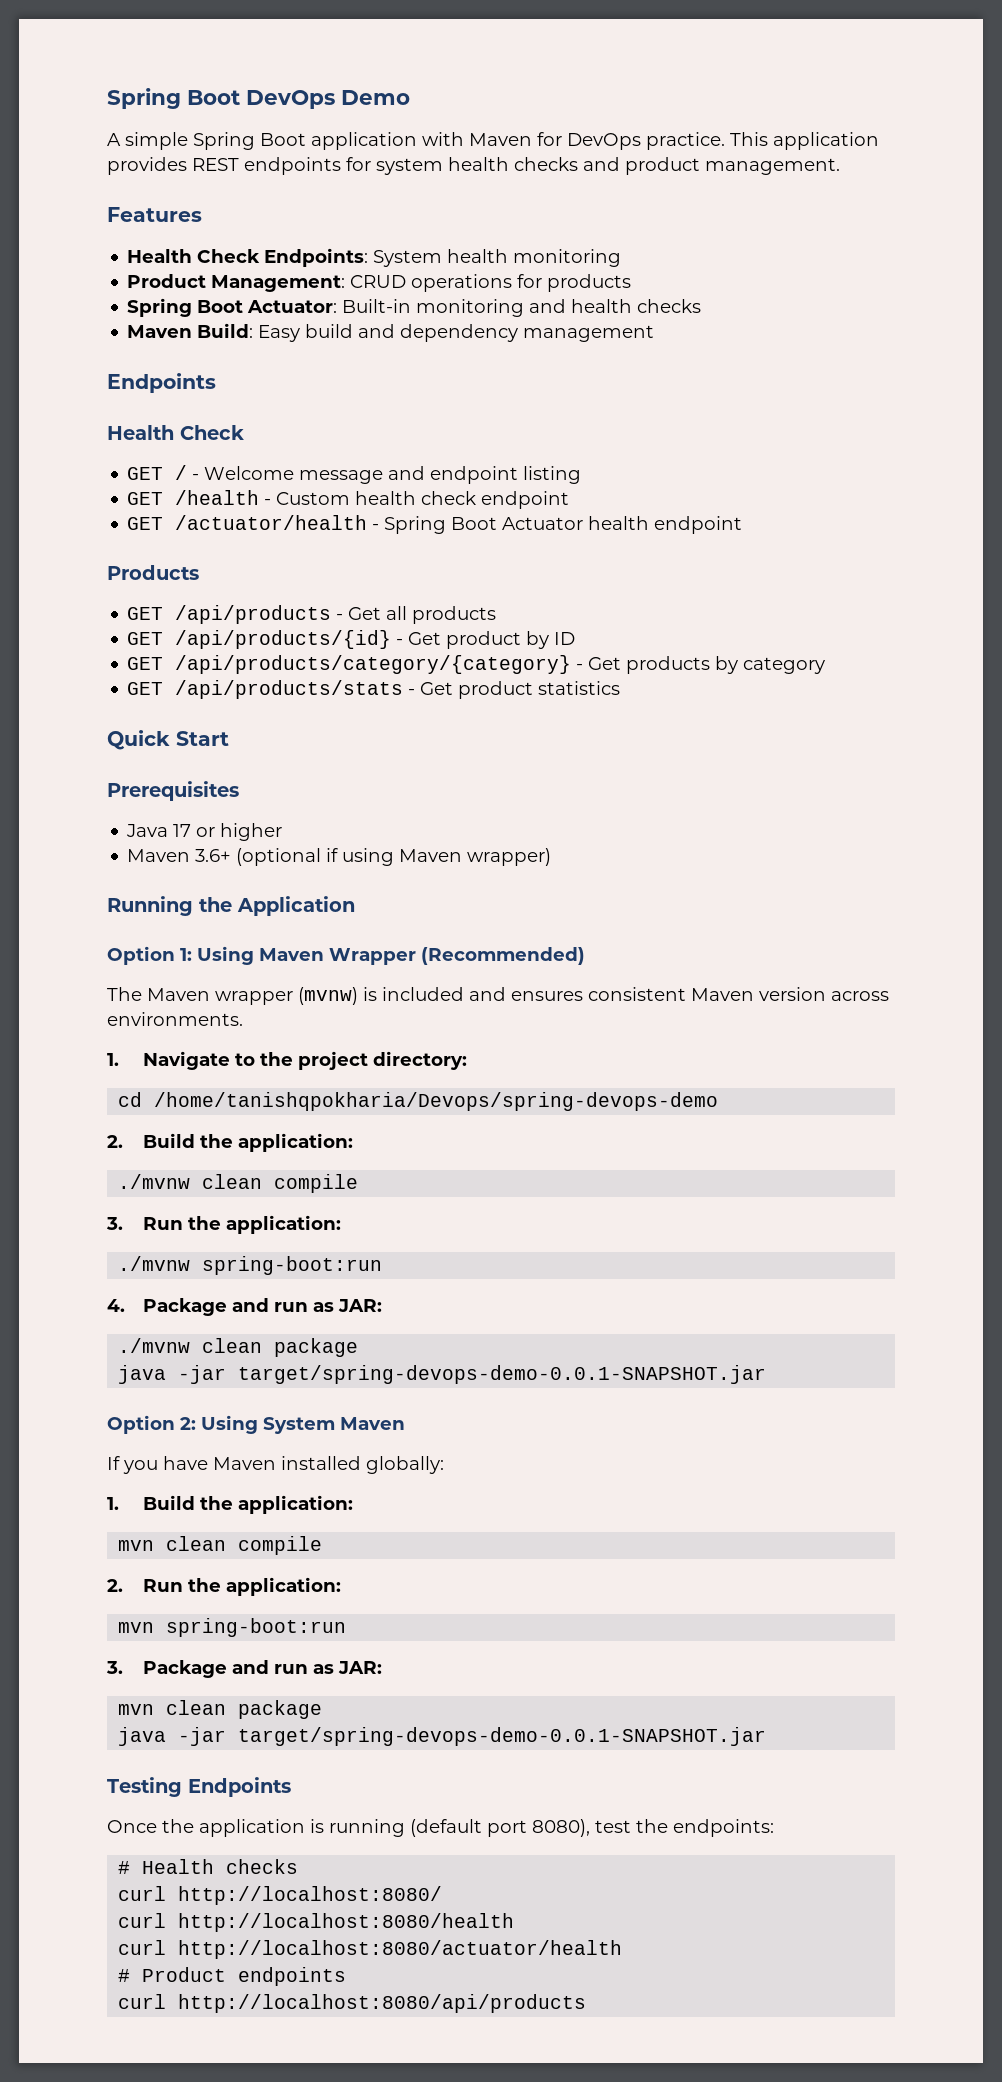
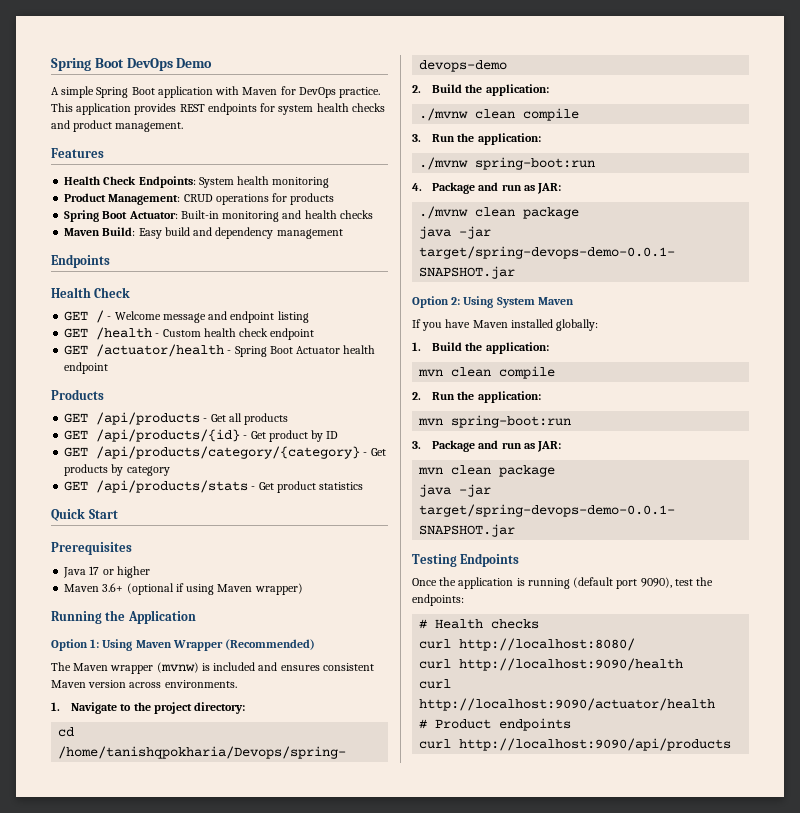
[532,1819,590,1837] 8080), -> [640,577,672,588] 9090),
[178,1913,515,1932] [118,1940,623,1959] http://localhost:8080/health // curl http://localhost:8080/actuator/health -> [459,658,684,671] [419,679,452,689] [419,698,716,711] http://localhost:9090/health // curl http://localhost:9090/actuator/health
[178,1994,587,2013] http://localhost:8080/api/products -> [459,738,732,751] http://localhost:9090/api/products

